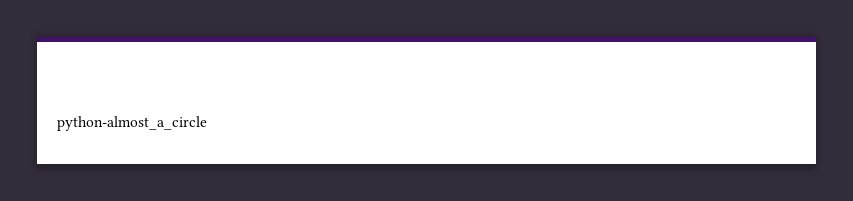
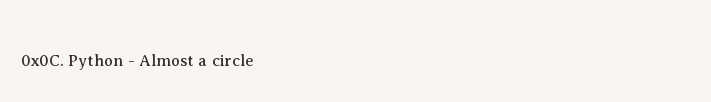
[57,116,207,131] python-almost_a_circle -> [21,54,254,70] 0x0C. Python - Almost a circle

